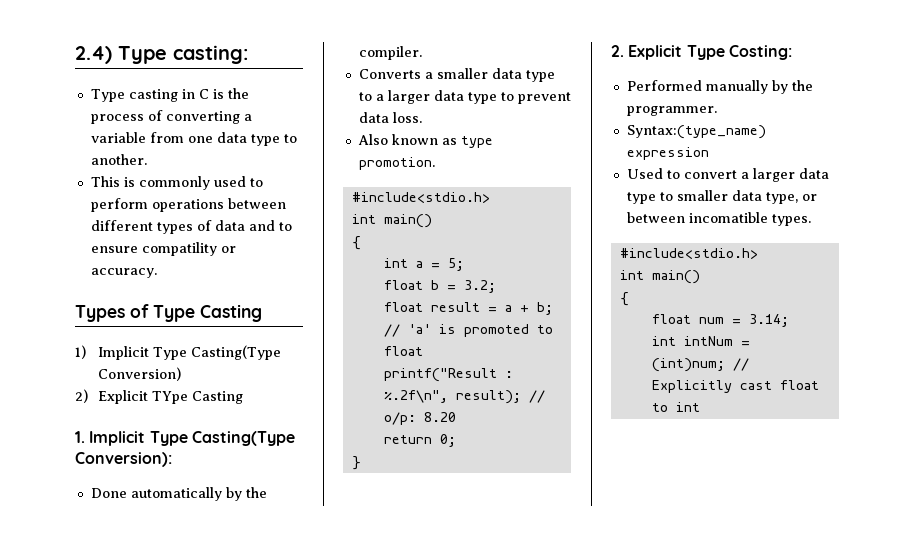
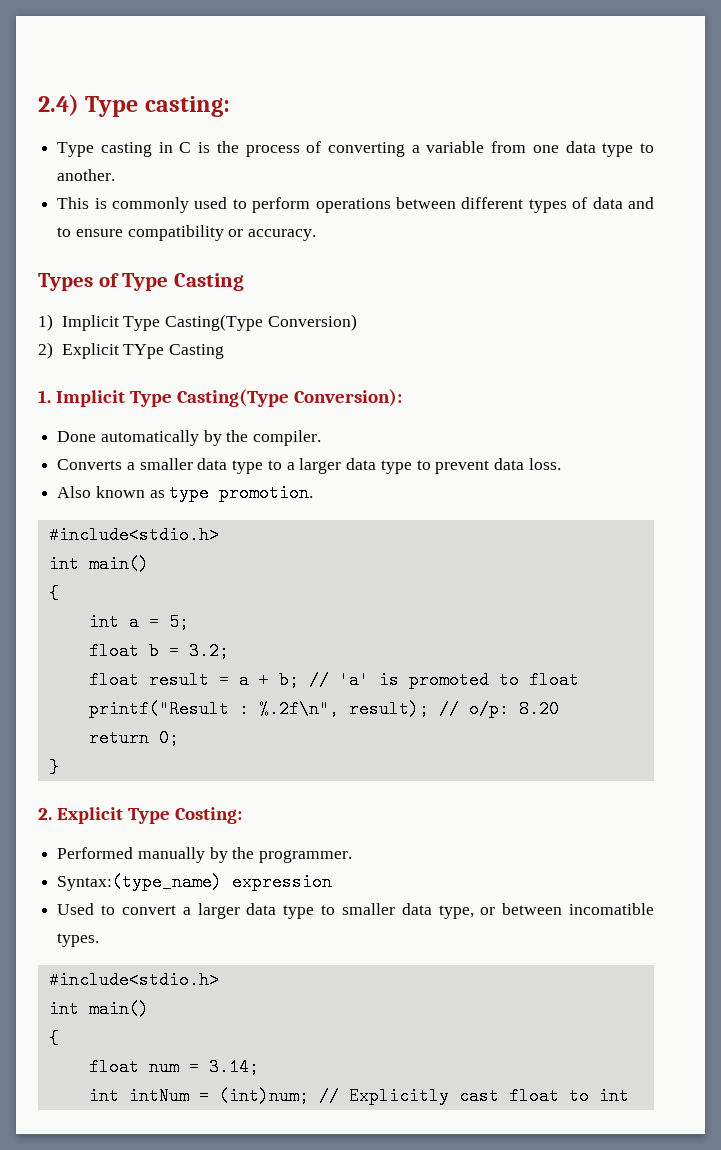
[141,242,217,256] compatility -> [127,225,224,241] compatibility

